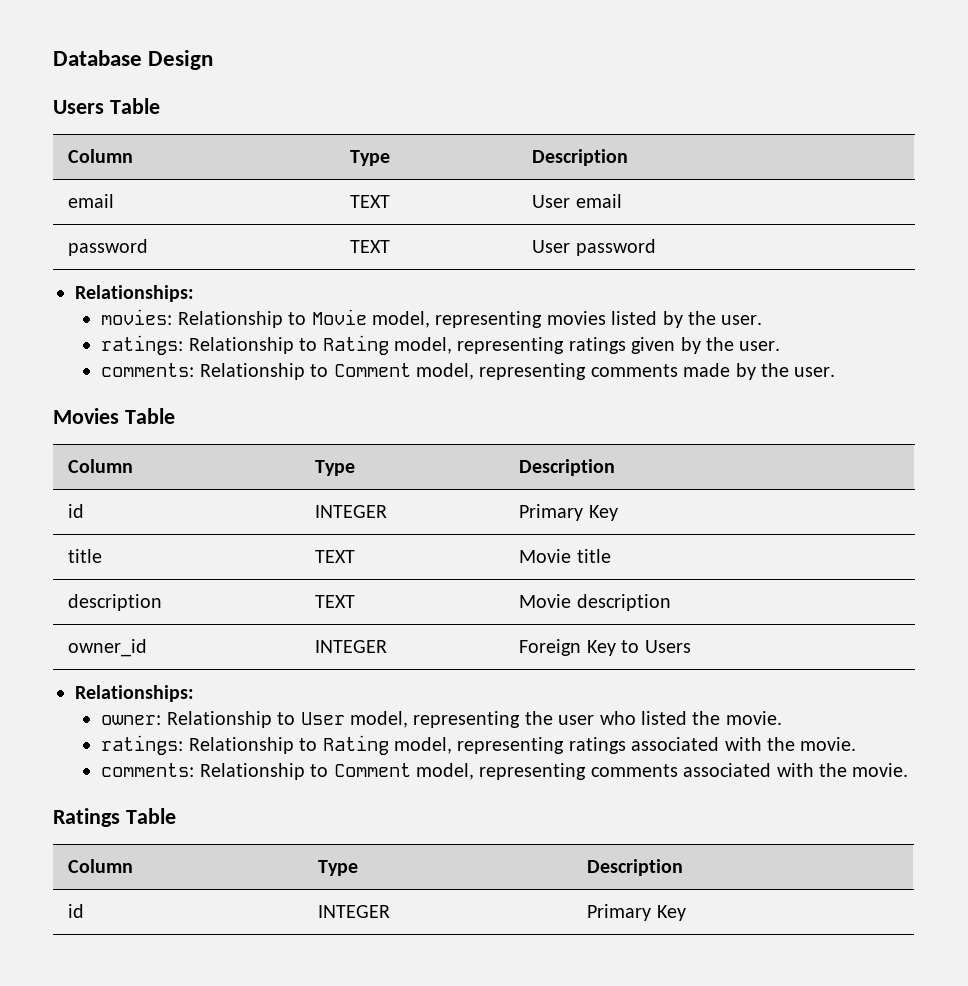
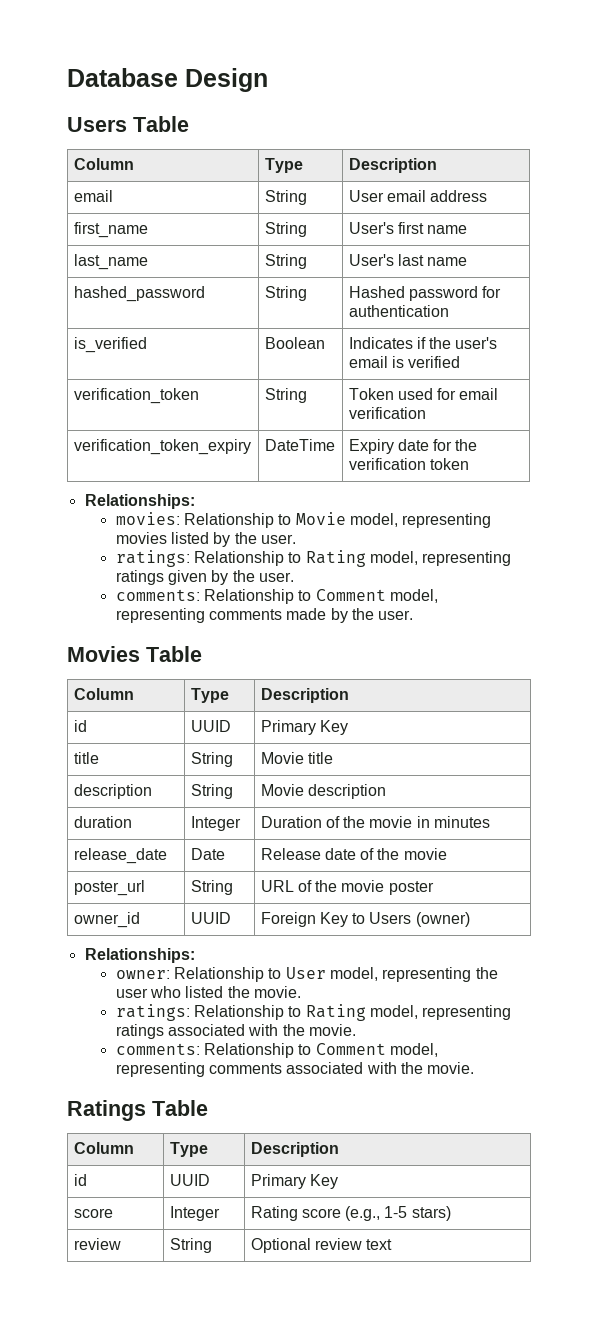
[350,195,391,208] TEXT -> [264,190,307,205] String
[68,239,149,256] [350,240,391,253] [532,239,656,256] // password | TEXT | User password -> [430,190,488,202] [73,222,148,238] [264,222,307,237] [348,222,468,234] [73,254,148,270] [264,254,307,269] [348,254,468,266] [73,286,205,302] [264,286,307,301] [348,286,502,301] [348,305,449,317] [73,337,147,353] [264,337,325,349] [348,337,498,349] [348,356,461,368] [73,388,199,404] [264,388,307,403] [348,388,499,400] [348,407,426,419] [73,439,251,455] [264,439,335,451] [348,439,478,454] [348,458,469,470] address // first_name | String | User's first name // last_name | String | User's last name // hashed_password | String | Hashed password for authentication // is_verified | Boolean | Indicates if the user's email is verified // verification_token | String | Token used for email verification // verification_token_expiry | DateTime | Expiry date for the verification token
[315,505,388,518] INTEGER -> [190,720,231,732] UUID
[315,550,356,563] TEXT -> [190,752,233,767] String
[315,595,356,608] TEXT -> [190,784,233,799] String
(671, 602) none -> [73,816,132,828] [190,816,241,831] [260,816,491,828] [73,848,167,864] [190,848,225,860] [260,848,447,860] [73,880,145,896] [190,880,233,895] [260,880,434,895] // duration | Integer | Duration of the movie in minutes // release_date | Date | Release date of the movie // poster_url | String | URL of the movie poster
[315,640,388,653] INTEGER -> [190,912,231,924] UUID
(691, 646) none -> [415,912,470,927] (owner)
[318,905,391,918] [587,904,686,921] INTEGER | Primary Key -> [169,1174,210,1186] [250,1174,338,1189] [73,1208,113,1218] [169,1206,220,1221] [250,1206,451,1221] [73,1238,121,1250] [169,1238,212,1253] [250,1238,393,1253] UUID | Primary Key // score | Integer | Rating score (e.g., 1-5 stars) // review | String | Optional review text

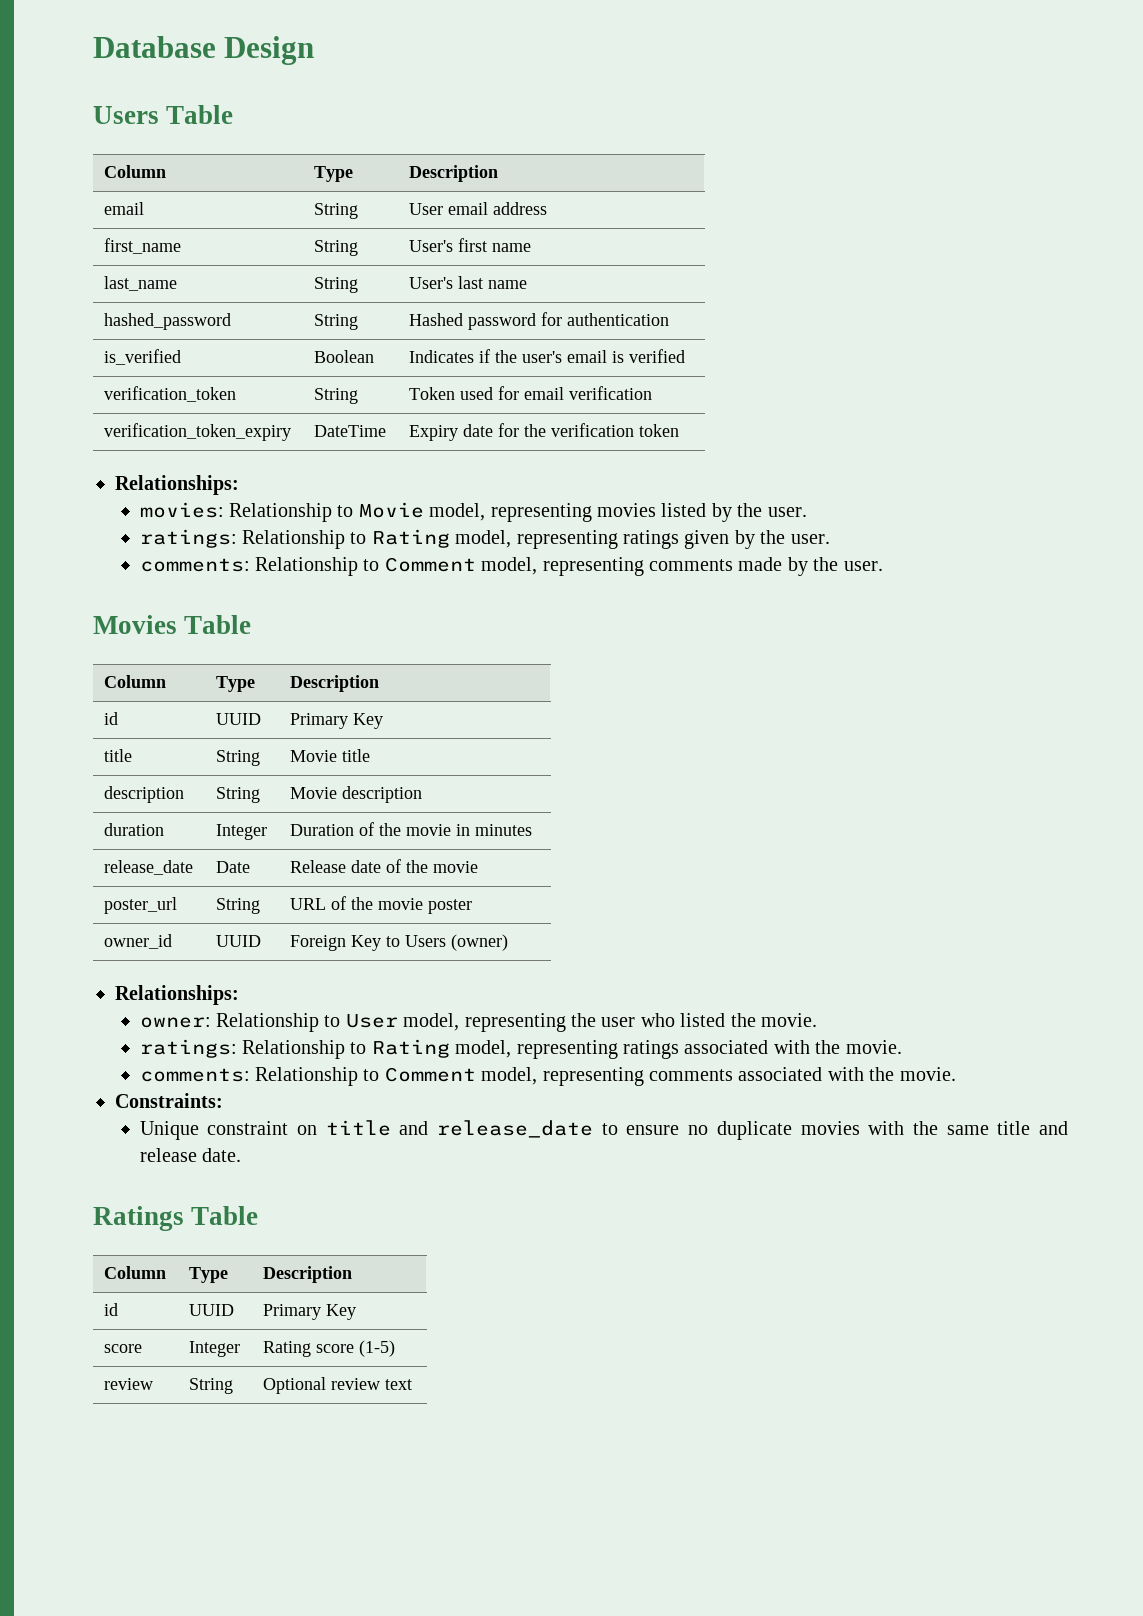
(475, 1068) none -> [115,1093,223,1108] [139,1120,1068,1140] [139,1148,241,1162] // Constraints: // Unique constraint on title and release_date to ensure no duplicate movies with the same title and release date.
[345,1206,451,1221] (e.g., 1-5 stars) -> [359,1340,396,1357] (1-5)

